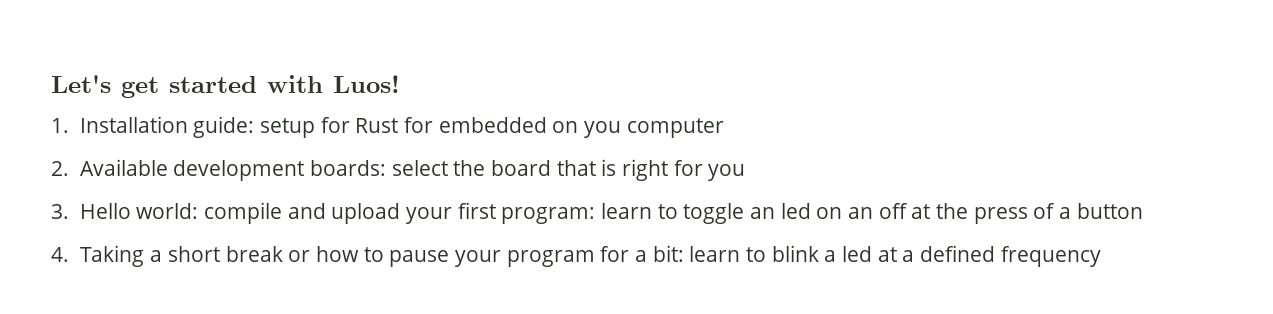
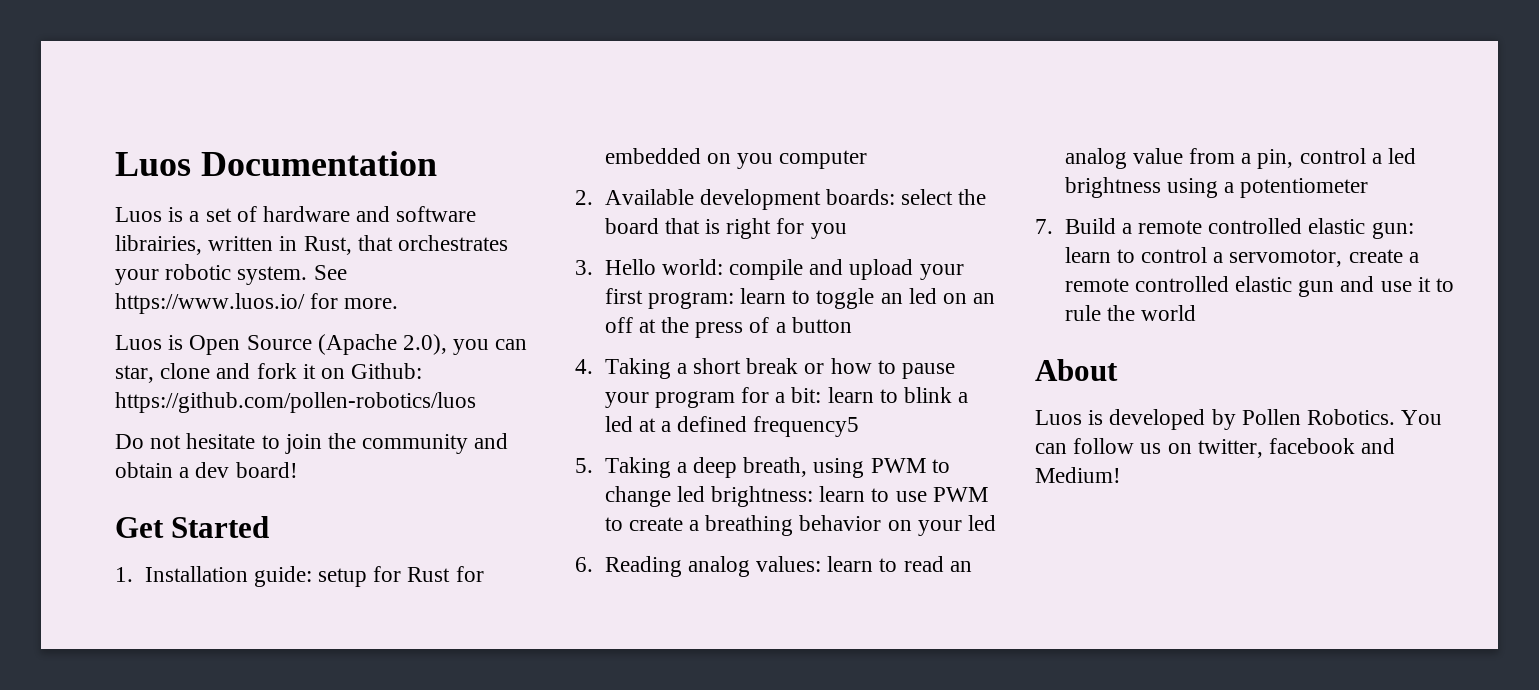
[51,75,400,98] Let's get started with Luos! -> [115,151,437,176] [115,206,477,222] [115,235,509,255] [115,264,347,285] [115,293,399,314] [115,334,528,355] [115,363,423,383] [115,392,476,413] [115,433,509,454] [115,462,298,478] [115,516,270,538] Luos Documentation // Luos is a set of hardware and software librairies, written in Rust, that orchestrates your robotic system. See https://www.luos.io/ for more. // Luos is Open Source (Apache 2.0), you can star, clone and fork it on Github: https://github.com/pollen-robotics/luos // Do not hesitate to join the community and obtain a dev board! // Get Started
[1000,246,1101,267] frequency -> [753,416,860,437] [575,457,950,478] [604,486,988,507] [604,515,996,536] [575,556,972,577] [1064,148,1416,169] [1064,177,1369,198] [1035,218,1414,239] [1064,247,1419,267] [1064,276,1454,297] [1064,305,1196,321] [1035,359,1118,381] [1035,409,1443,430] [1035,438,1396,458] [1035,467,1121,483] frequency5 // 5. Taking a deep breath, using PWM to change led brightness: learn to use PWM to create a breathing behavior on your led // 6. Reading analog values: learn to read an analog value from a pin, control a led brightness using a potentiometer // 7. Build a remote controlled elastic gun: learn to control a servomotor, create a remote controlled elastic gun and use it to rule the world // About // Luos is developed by Pollen Robotics. You can follow us on twitter, facebook and Medium!

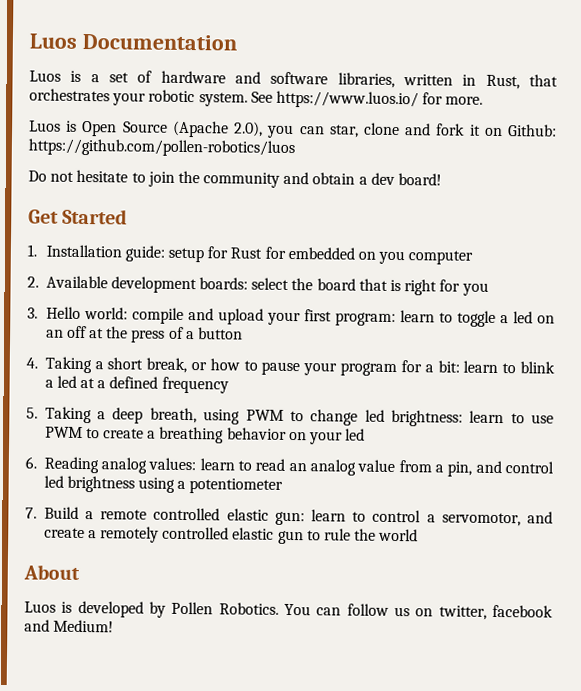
[115,235,202,255] librairies, -> [337,72,395,88] libraries,
[880,293,903,304] an -> [499,315,509,324] a
[746,358,799,374] break -> [146,357,188,374] break,
[753,416,860,437] frequency5 -> [161,376,229,394] frequency
[1299,148,1382,164] control a -> [475,460,555,474] and control
[1348,249,1419,263] [1064,278,1129,292] create a remote -> [526,511,553,524] [43,526,160,543] and create a remotely
[1340,276,1431,292] and use it -> (304, 537) none

